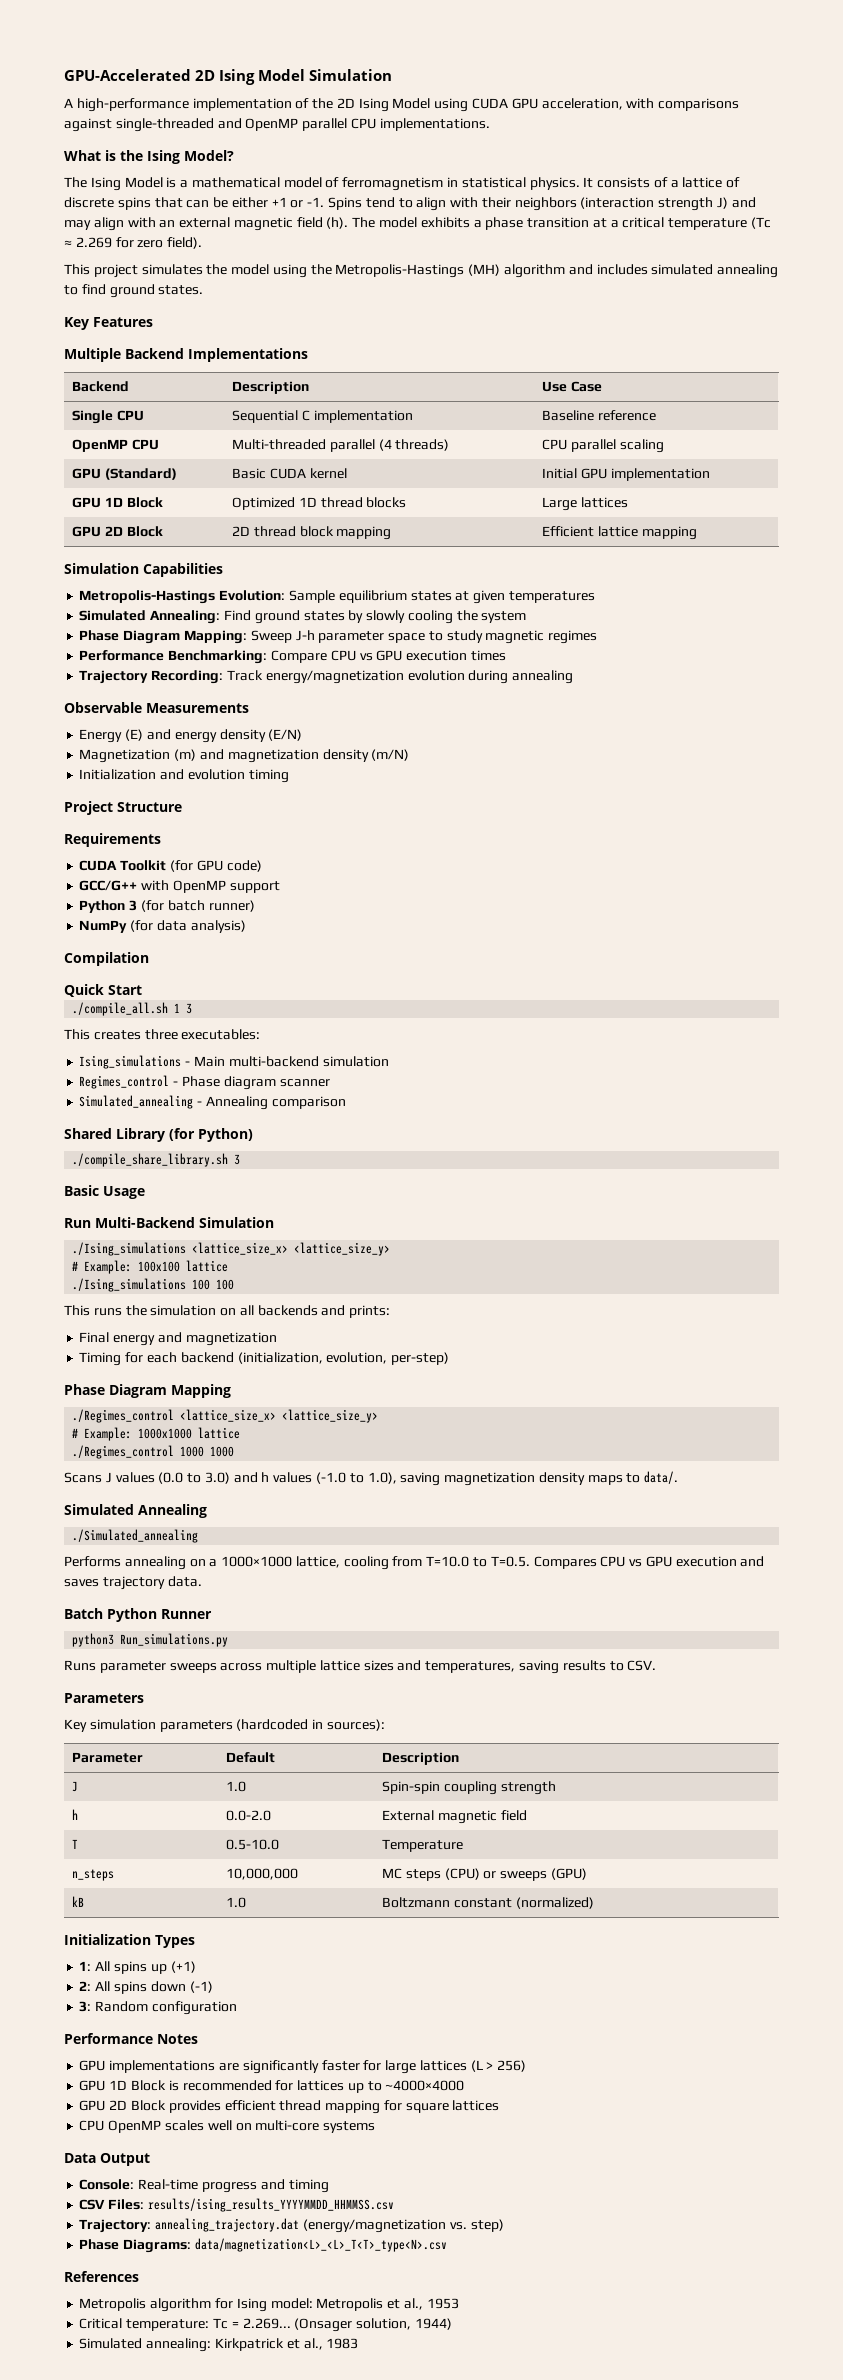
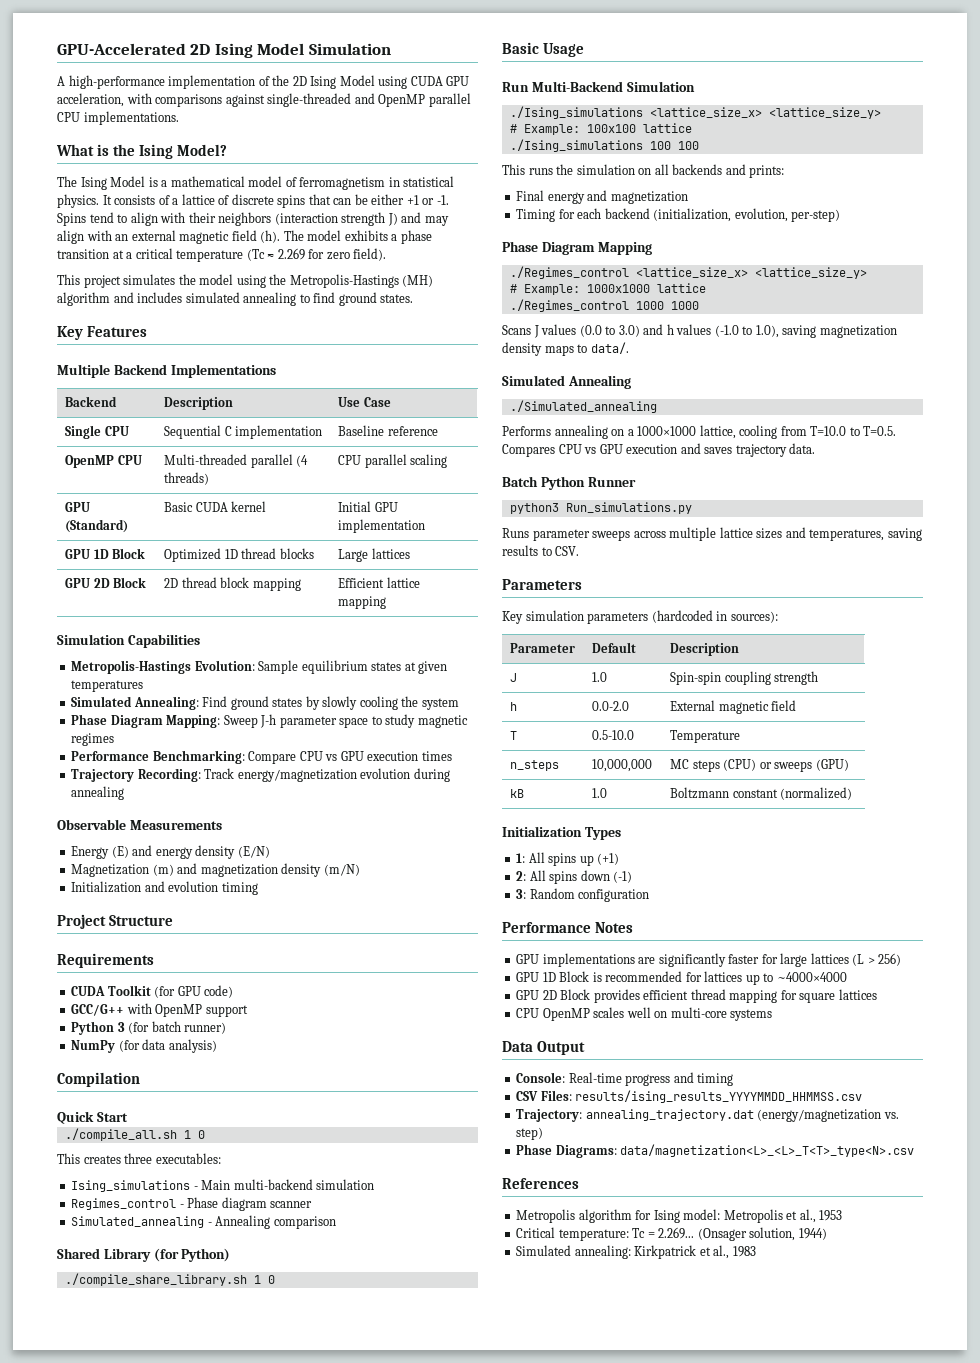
[186,1003,193,1014] 3 -> [197,1130,205,1139] 0
[234,1154,241,1165] 3 -> [253,1275,275,1284] 1 0

